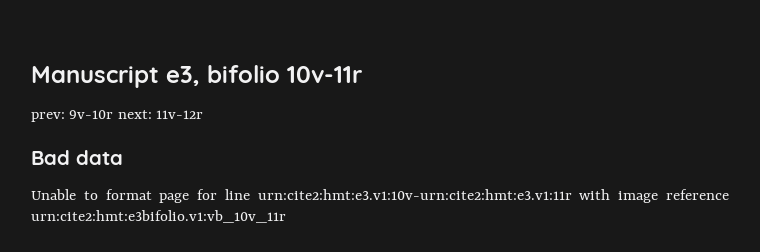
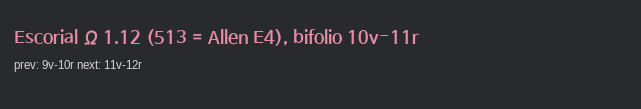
[31,66,200,88] Manuscript e3, -> [14,29,289,46] Escorial Ω 1.12 (513 = Allen E4),
[31,150,123,165] [31,189,730,203] [31,210,286,223] // Bad data // Unable to format page for line urn:cite2:hmt:e3.v1:10v-urn:cite2:hmt:e3.v1:11r with image reference urn:cite2:hmt:e3bifolio.v1:vb_10v_11r -> (143, 64) none

